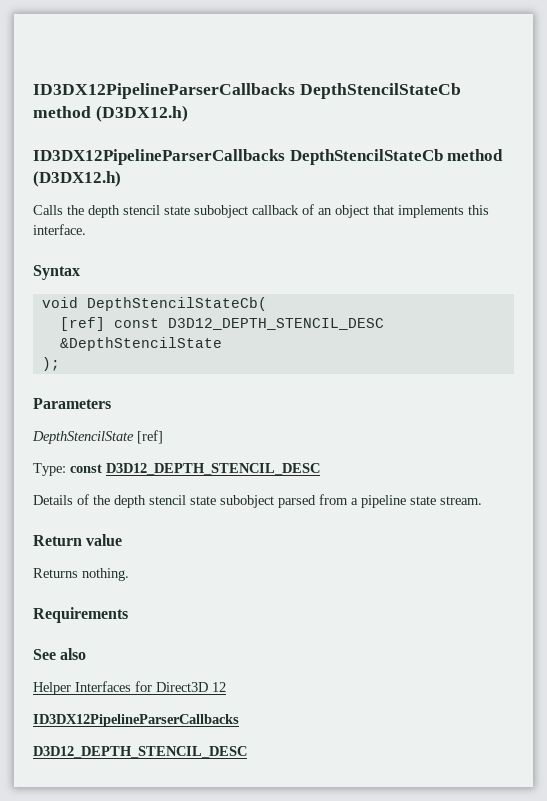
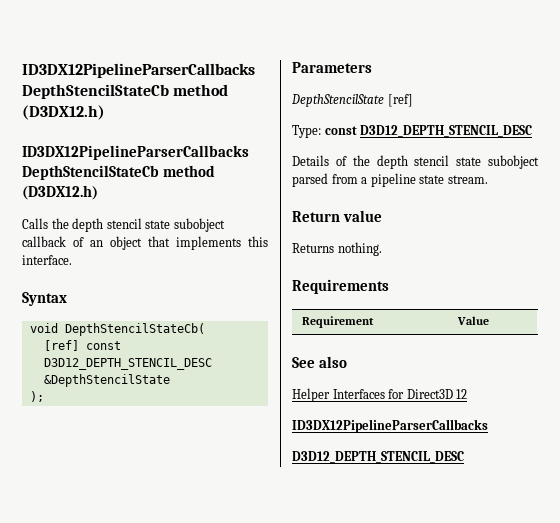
(128, 615) none -> [301,316,374,328] [456,316,489,325] // Requirement | Value

